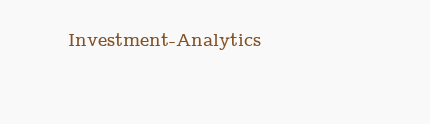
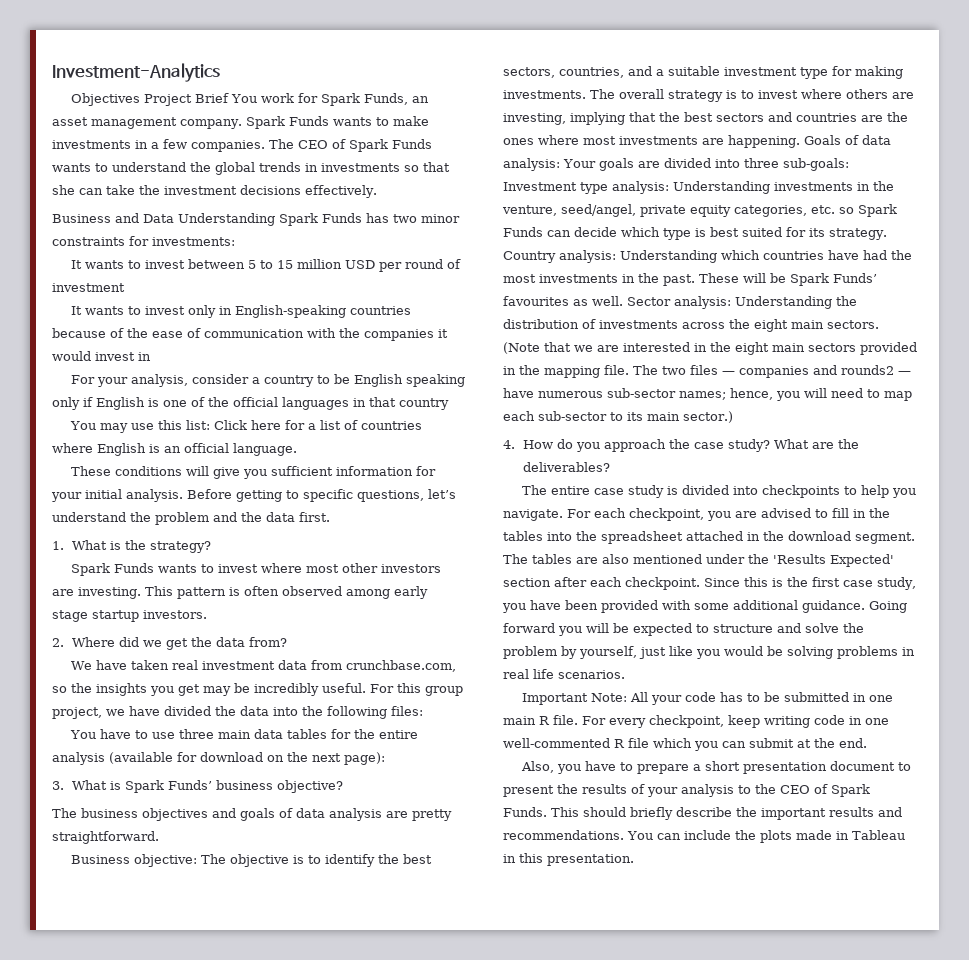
(261, 41) none -> [70,93,429,106] [52,116,429,129] [52,139,432,152] [52,162,450,175] [52,185,377,198] [52,213,460,226] [52,236,235,246] [70,259,461,272] [52,283,125,292] [70,305,411,318] [52,328,448,341] [52,351,151,361] [70,374,465,387] [52,397,449,410] [69,420,422,433] [52,443,297,456] [70,466,436,479] [51,489,456,502] [52,512,330,525] [52,540,211,553] [70,563,441,576] [52,586,428,599] [52,610,207,622] [52,637,287,650] [70,660,456,672] [52,683,463,696] [52,706,423,719] [69,729,418,739] [52,752,385,765] [52,780,343,793] [52,808,452,821] [52,831,159,844] [70,854,432,867] [503,66,903,79] [503,89,914,102] [503,112,908,125] [503,135,891,148] [503,158,849,171] [503,181,894,194] [502,204,897,217] [503,227,887,240] [503,250,912,263] [503,273,877,286] [503,296,857,309] [503,319,879,332] [503,342,917,355] [503,365,911,378] [503,388,912,401] [503,411,733,423] [503,439,859,452] [522,462,610,472] [521,485,916,498] [503,508,890,521] [503,531,915,544] [503,554,894,567] [503,577,916,590] [502,600,907,613] [503,623,864,636] [503,646,915,659] [503,669,625,679] [521,692,893,705] [503,715,889,728] [503,738,867,751] [520,761,911,774] [503,784,870,797] [503,807,902,820] [503,830,905,843] [503,853,634,866] // Objectives Project Brief You work for Spark Funds, an asset management company. Spark Funds wants to make investments in a few companies. The CEO of Spark Funds wants to understand the global trends in investments so that she can take the investment decisions effectively. // Business and Data Understanding Spark Funds has two minor constraints for investments: // It wants to invest between 5 to 15 million USD per round of investment // It wants to invest only in English-speaking countries because of the ease of communication with the companies it would invest in // For your analysis, consider a country to be English speaking only if English is one of the official languages in that country // You may use this list: Click here for a list of countries where English is an official language. // These conditions will give you sufficient information for your initial analysis. Before getting to specific questions, let’s understand the problem and the data first. // 1. What is the strategy? // Spark Funds wants to invest where most other investors are investing. This pattern is often observed among early stage startup investors. // 2. Where did we get the data from? // We have taken real investment data from crunchbase.com, so the insights you get may be incredibly useful. For this group project, we have divided the data into the following files: // You have to use three main data tables for the entire analysis (available for download on the next page): // 3. What is Spark Funds’ business objective? // The business objectives and goals of data analysis are pretty straightforward. // Business objective: The objective is to identify the best sectors, countries, and a suitable investment type for making investments. The overall strategy is to invest where others are investing, implying that the best sectors and countries are the ones where most investments are happening. Goals of data analysis: Your goals are divided into three sub-goals: Investment type analysis: Understanding investments in the venture, seed/angel, private equity categories, etc. so Spark Funds can decide which type is best suited for its strategy. Country analysis: Understanding which countries have had the most investments in the past. These will be Spark Funds’ favourites as well. Sector analysis: Understanding the distribution of investments across the eight main sectors. (Note that we are interested in the eight main sectors provided in the mapping file. The two files — companies and rounds2 — have numerous sub-sector names; hence, you will need to map each sub-sector to its main sector.) // 4. How do you approach the case study? What are the deliverables? // The entire case study is divided into checkpoints to help you navigate. For each checkpoint, you are advised to fill in the tables into the spreadsheet attached in the download segment. The tables are also mentioned under the 'Results Expected' section after each checkpoint. Since this is the first case study, you have been provided with some additional guidance. Going forward you will be expected to structure and solve the problem by yourself, just like you would be solving problems in real life scenarios. // Important Note: All your code has to be submitted in one main R file. For every checkpoint, keep writing code in one well-commented R file which you can submit at the end. // Also, you have to prepare a short presentation document to present the results of your analysis to the CEO of Spark Funds. This should briefly describe the important results and recommendations. You can include the plots made in Tableau in this presentation.

